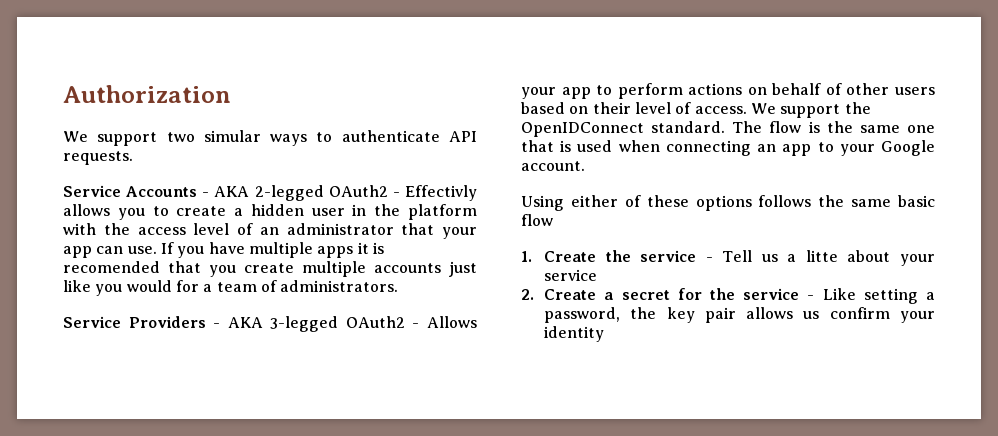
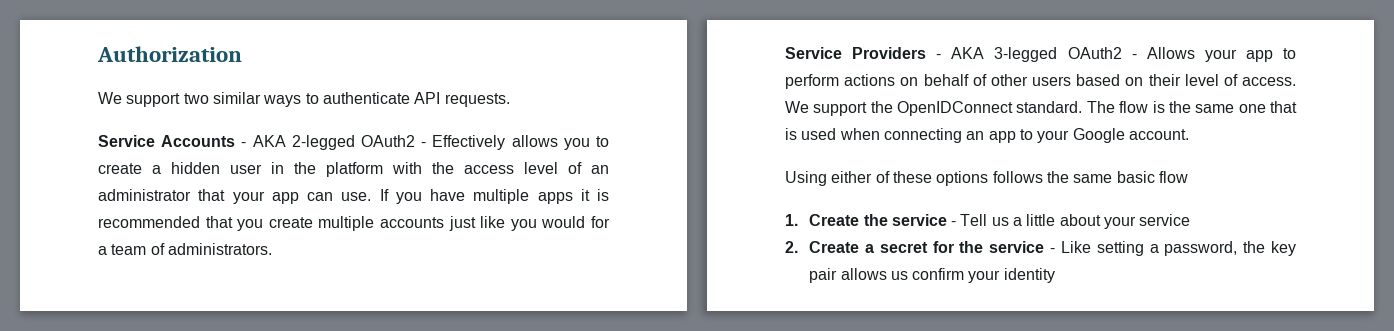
[203,130,261,142] simular -> [212,92,261,104] similar
[405,185,478,201] Effectivly -> [432,135,506,150] Effectively
[63,261,160,273] recomended -> [98,216,200,228] recommended
[805,250,838,262] litte -> [1026,214,1056,226] little

